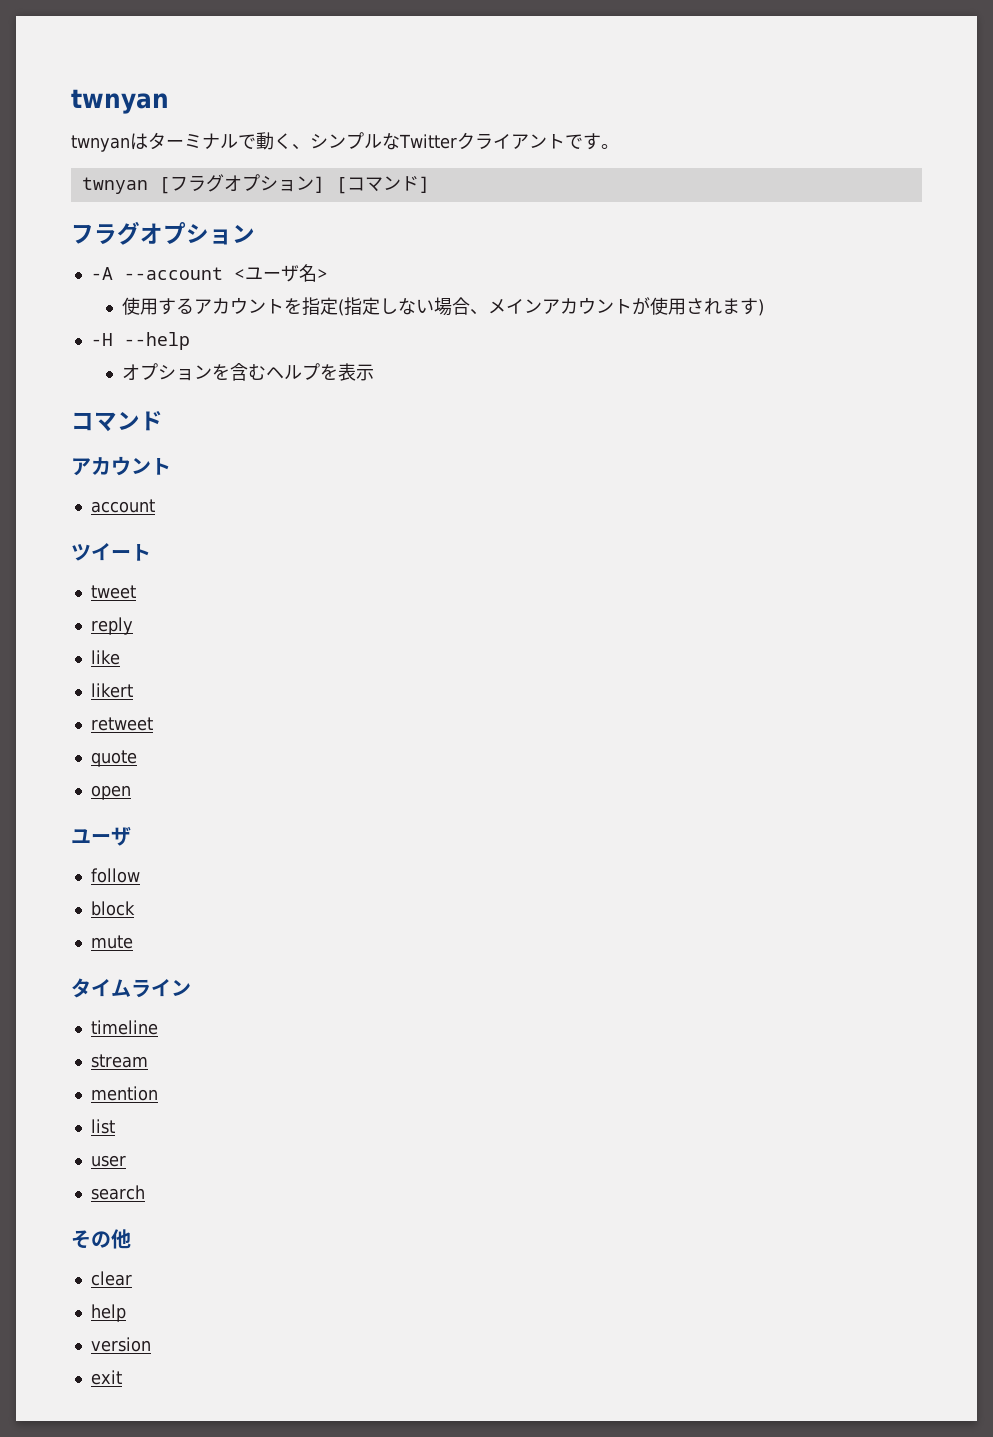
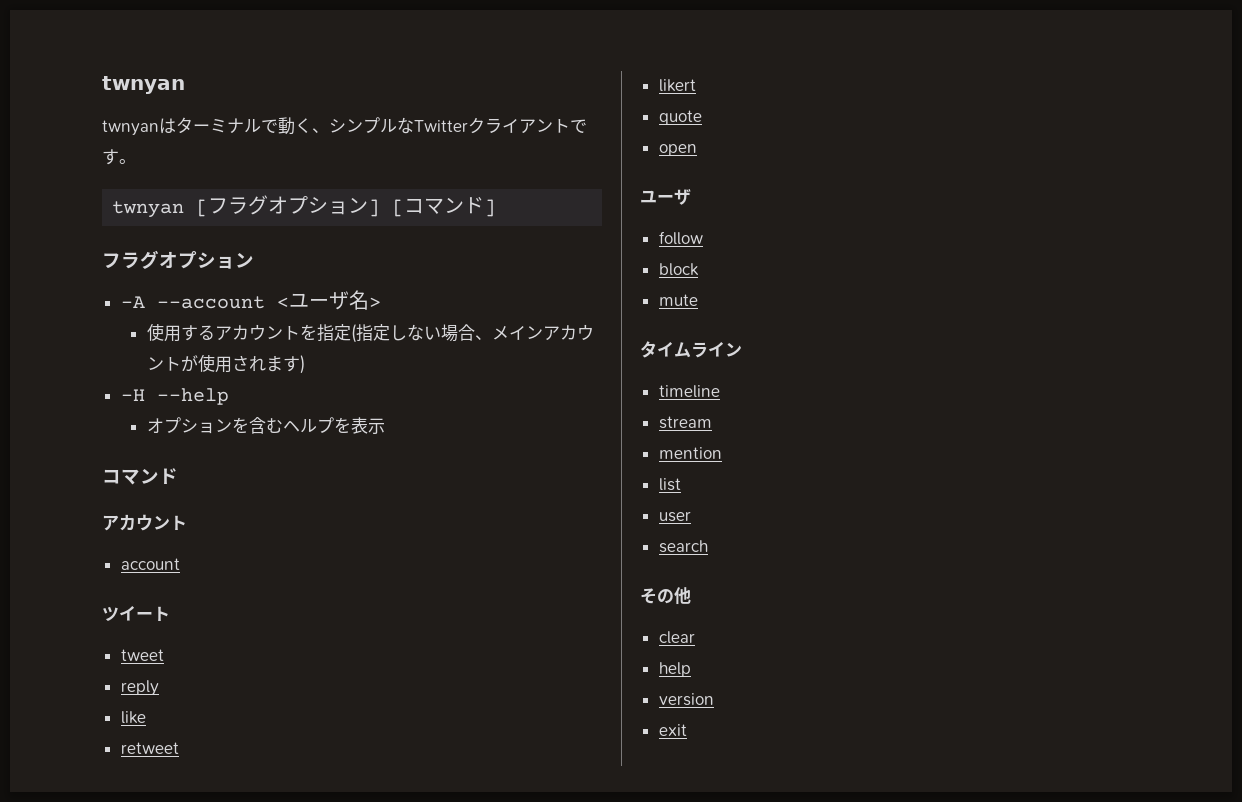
(120, 657) none -> [120,742,179,754] // retweet
[90,717,153,731] // retweet -> (696, 85) none

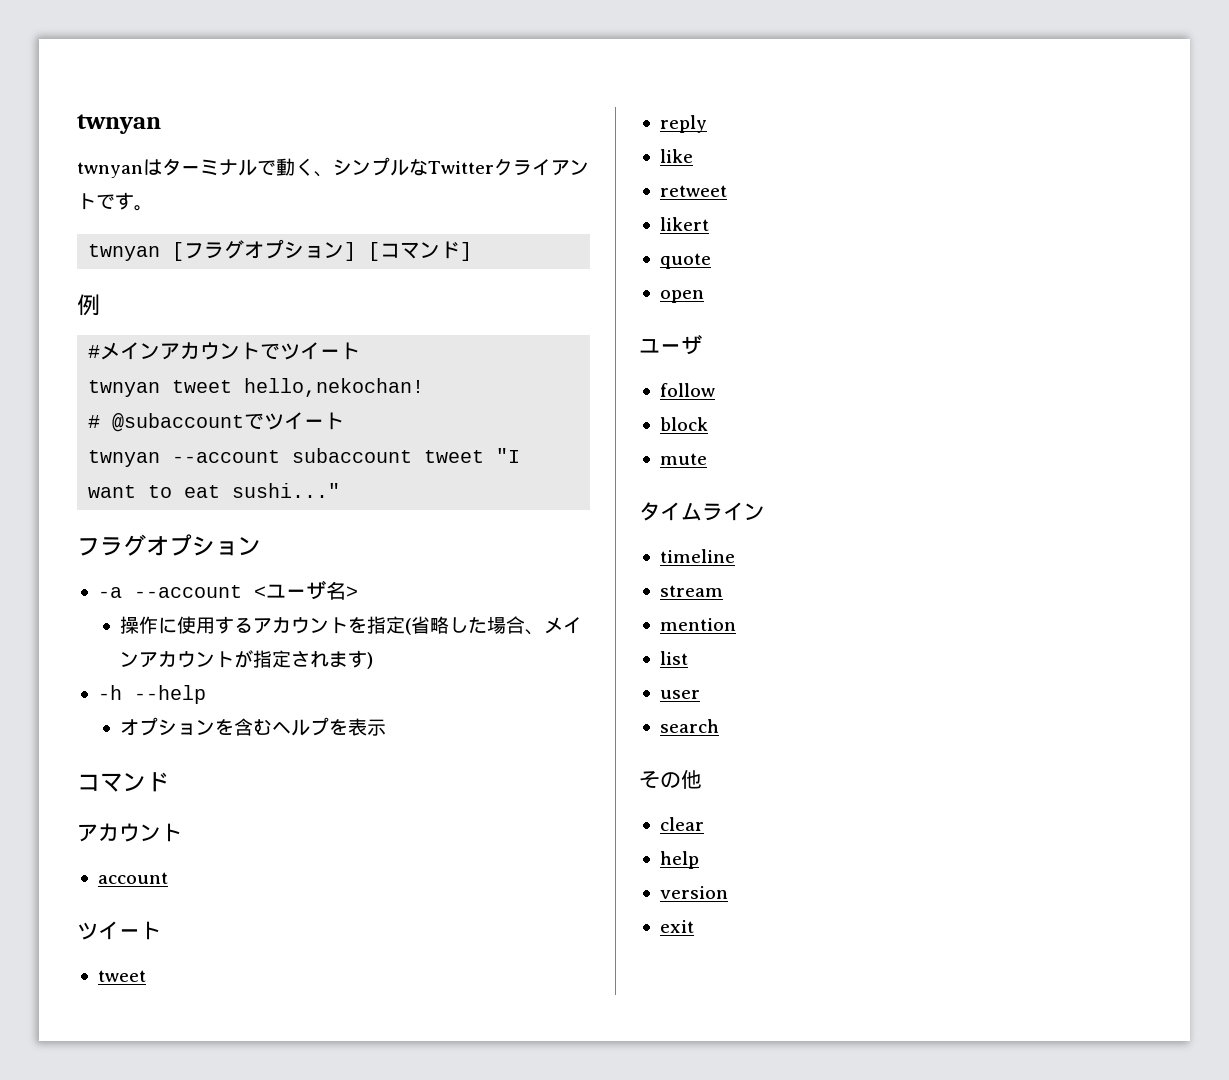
(497, 208) none -> [77,294,100,316] [88,342,361,360] [88,378,425,397] [88,412,345,432] [88,448,521,467] [88,483,341,498] // 例 // #メインアカウントでツイート // twnyan tweet hello,nekochan! // # @subaccountでツイート // twnyan --account subaccount tweet "I want to eat sushi..."
[120,296,145,308] -A -> [97,587,122,598] -a
(381, 302) none -> [120,616,178,634] 操作に
[355,324,441,342] 指定しない -> [411,616,488,634] 省略した
[197,354,232,373] 使用 -> [253,650,292,668] 指定
[120,389,145,401] -H -> [97,685,122,700] -h

